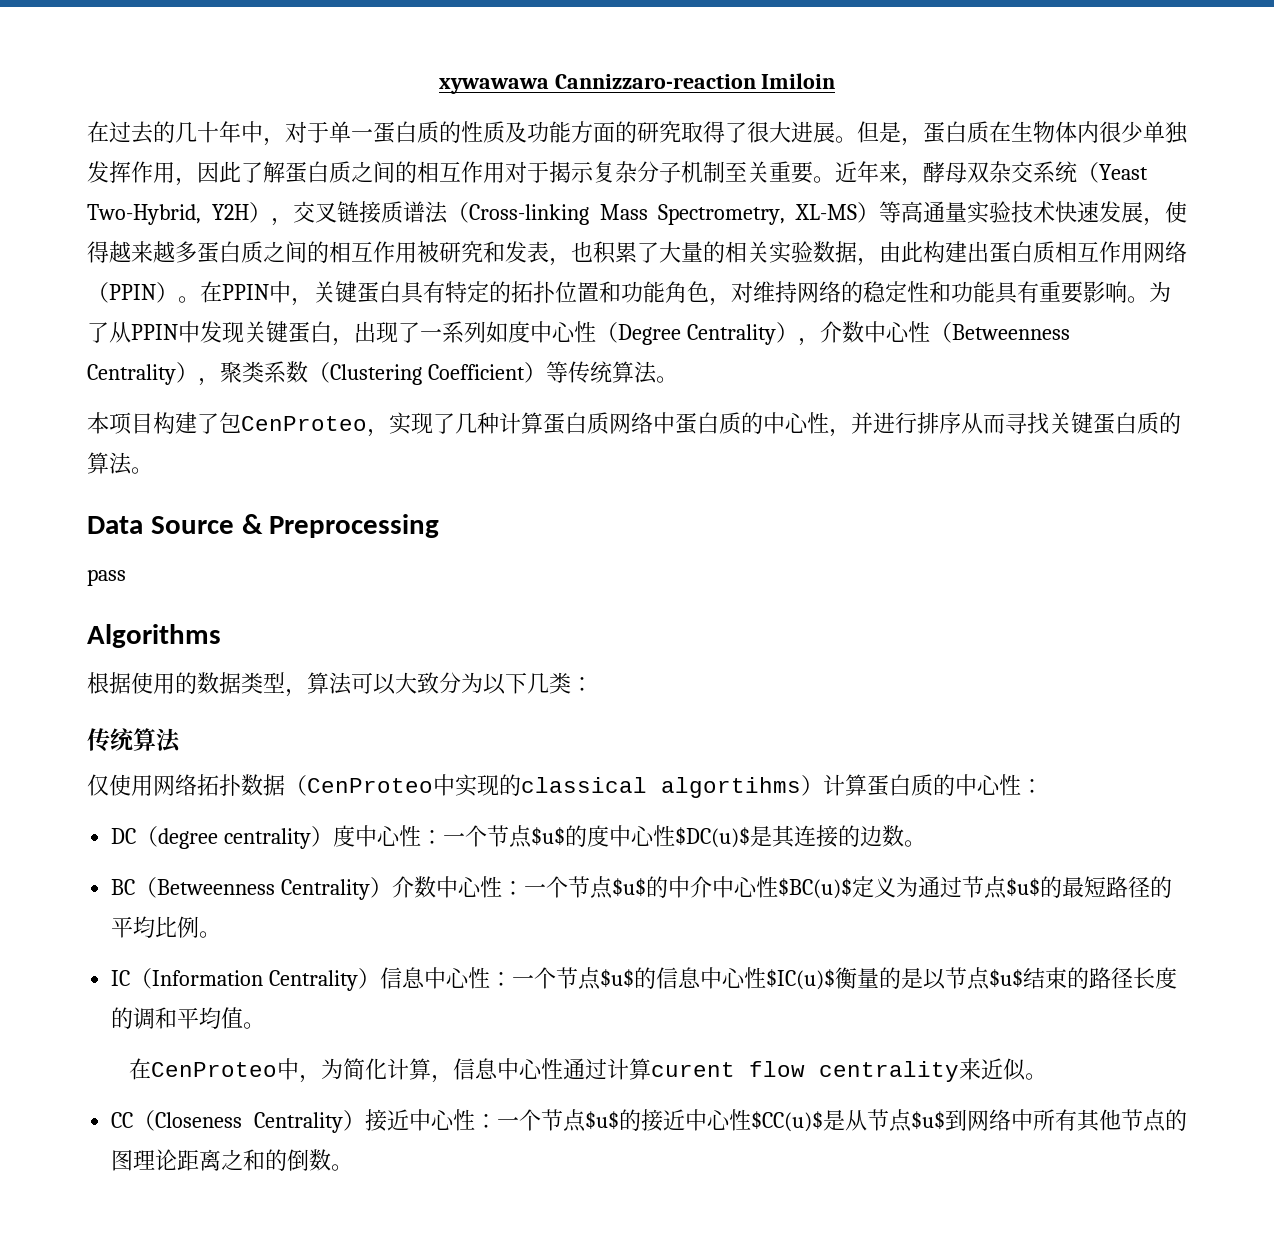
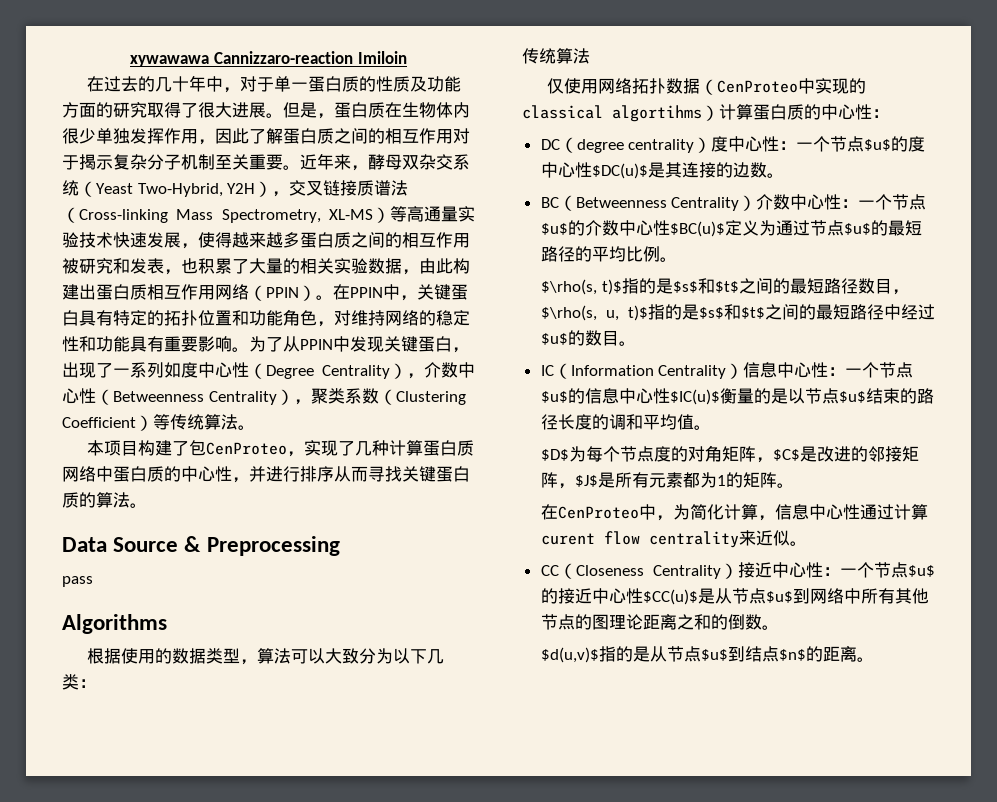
[668,876,713,898] 中介 -> [584,220,619,236] 介数
(222, 934) none -> [541,278,909,295] [541,304,935,321] [541,330,637,346] // $\rho(s, t)$指的是$s$和$t$之间的最短路径数目，$\rho(s, u, t)$指的是$s$和$t$之间的最短路径中经过$u$的数目。
(266, 1025) none -> [541,445,920,463] [541,472,795,489] // $D$为每个节点度的对角矩阵，$C$是改进的邻接矩阵，$J$是所有元素都为1的矩阵。
(354, 1167) none -> [541,646,875,663] // $d(u,v)$指的是从节点$u$到结点$n$的距离。

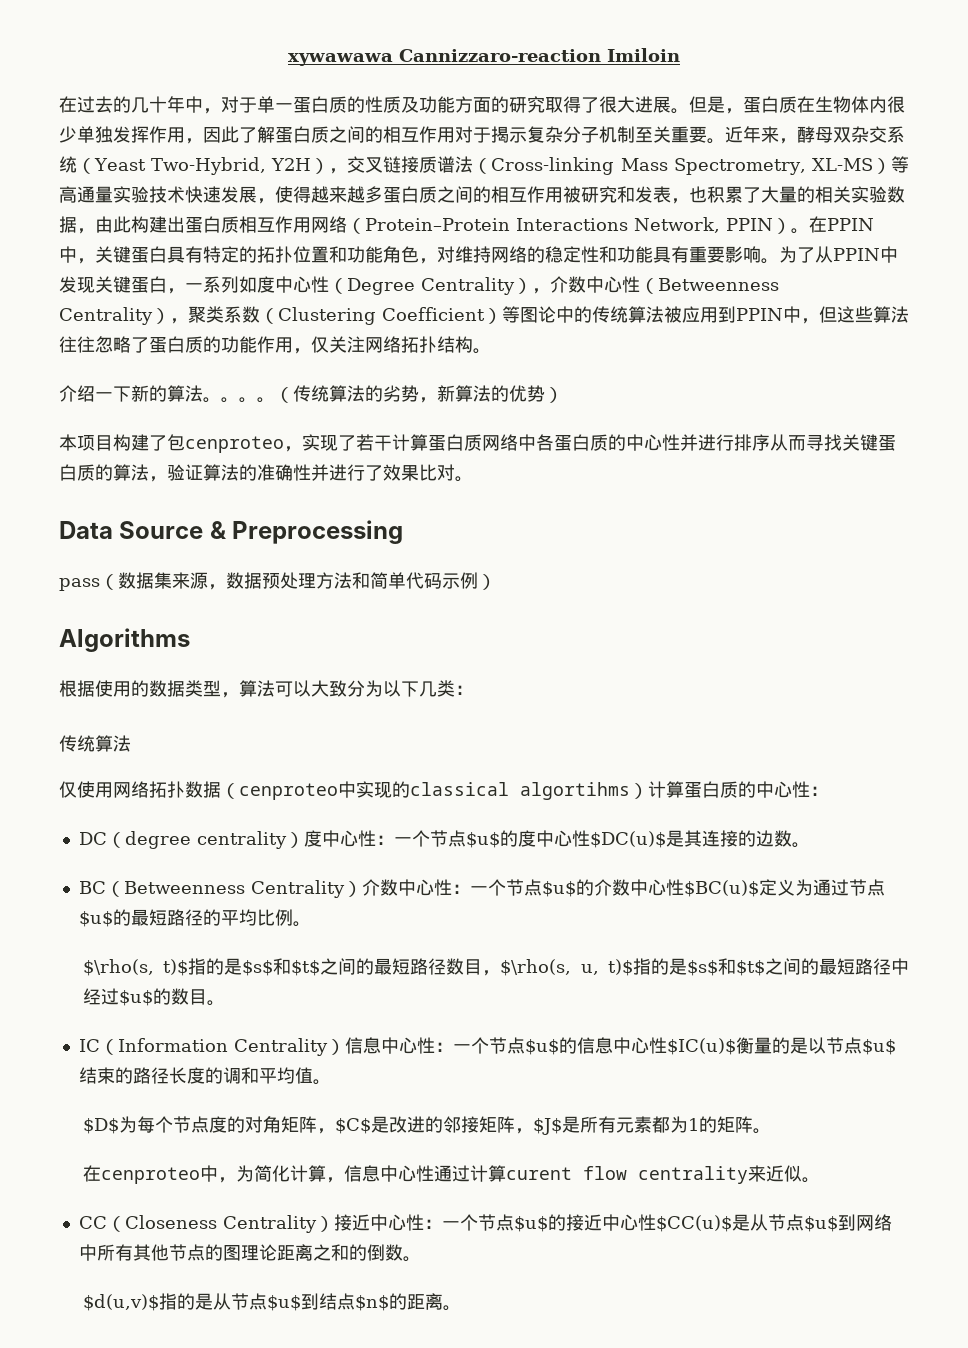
(266, 293) none -> [365,217,720,233] Protein–Protein Interactions Network,
[62,362,113,378] 出现了 -> (185, 291) none
[170,414,255,430] 传统算法。 -> [520,306,909,324] [59,336,491,354] [59,385,563,403] 图论中的传统算法被应用到PPIN中，但这些算法往往忽略了蛋白质的功能作用，仅关注网络拓扑结构。 // 介绍一下新的算法。。。。（传统算法的劣势，新算法的优势）
[206,442,288,455] CenProteo -> [185,436,284,453] cenproteo
[355,440,390,456] 几种 -> [356,434,392,451] 若干
[113,466,249,483] 蛋白质的中心性， -> [536,434,680,451] 各蛋白质的中心性
(130, 500) none -> [149,464,455,482] ，验证算法的准确性并进行了效果比对
(93, 581) none -> [100,572,496,590] （数据集来源，数据预处理方法和简单代码示例）
[717,80,799,93] CenProteo -> [239,783,338,800] cenproteo
[558,506,640,519] CenProteo -> [101,1167,201,1184] cenproteo

